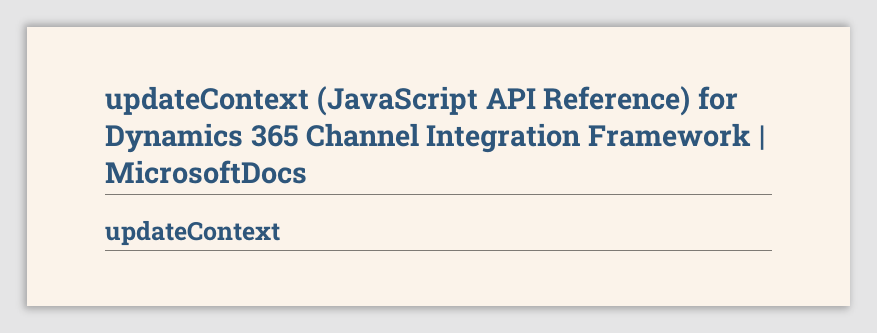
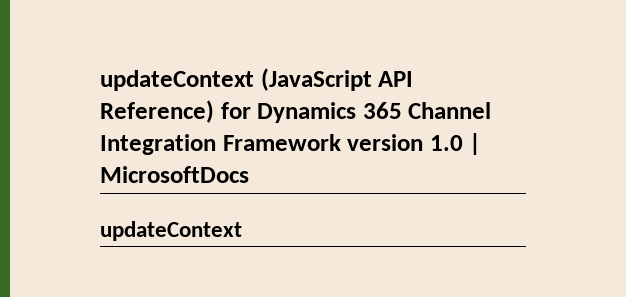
(752, 135) none -> [347,134,463,151] version 1.0

